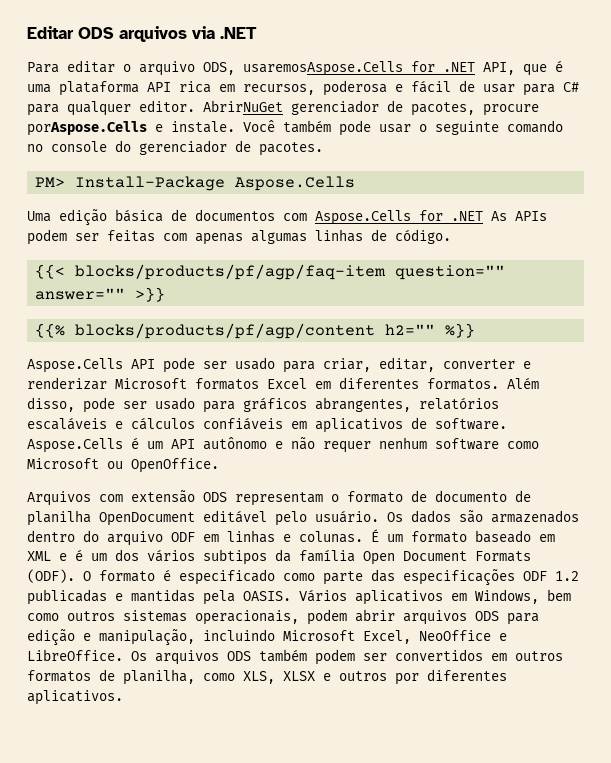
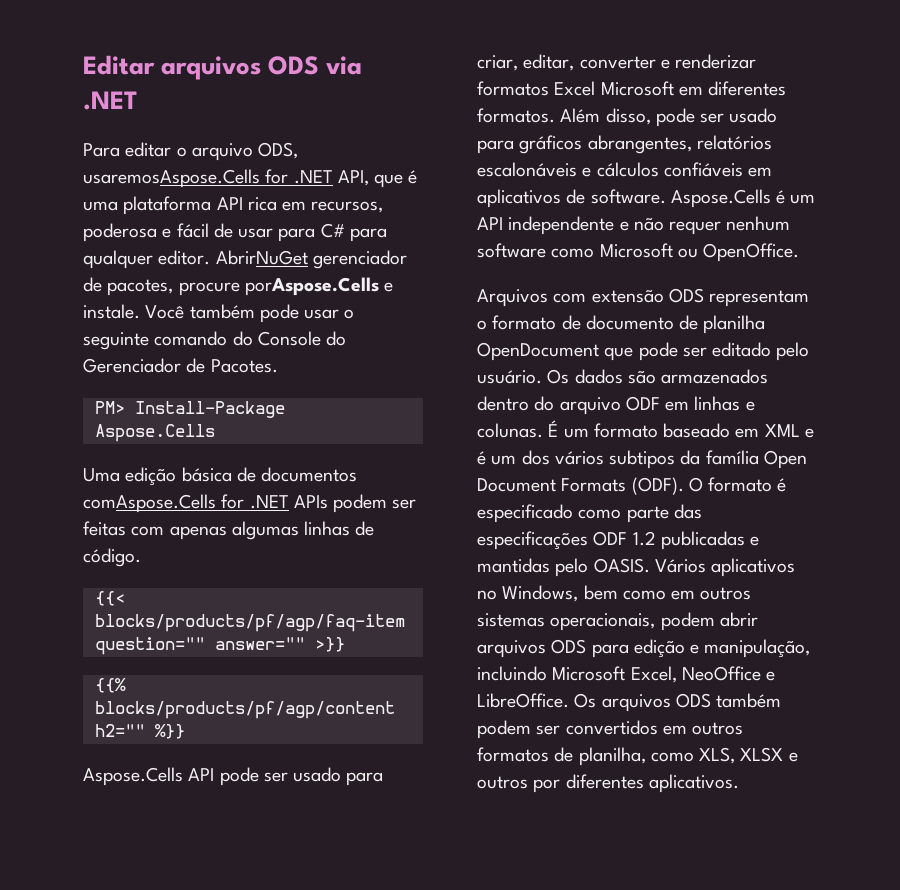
[78,26,187,42] ODS arquivos -> [161,56,320,80] arquivos ODS
[27,140,323,156] no console do gerenciador de pacotes. -> [232,331,347,346] [83,358,278,373] do Console do Gerenciador de Pacotes.
[283,210,507,225] com Aspose.Cells for .NET As -> [83,494,289,513] comAspose.Cells for .NET
[115,378,187,389] Microsoft -> (757, 61) none
(307, 383) none -> [600,81,674,96] Microsoft
[27,417,107,430] escaláveis -> [477,162,577,177] escalonáveis
[203,437,267,450] autônomo -> [508,216,615,235] independente
[203,510,267,523] editável -> [604,342,772,361] que pode ser editado
[203,590,235,605] pela -> [555,558,589,577] pelo
[451,593,467,601] em -> [477,590,497,600] no
(59, 617) none -> [671,590,696,600] em

